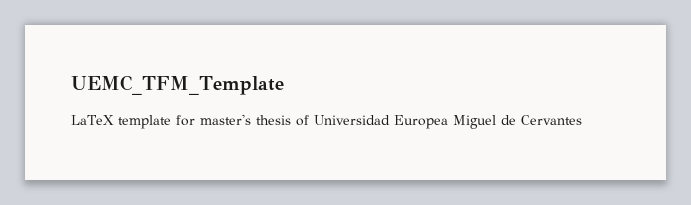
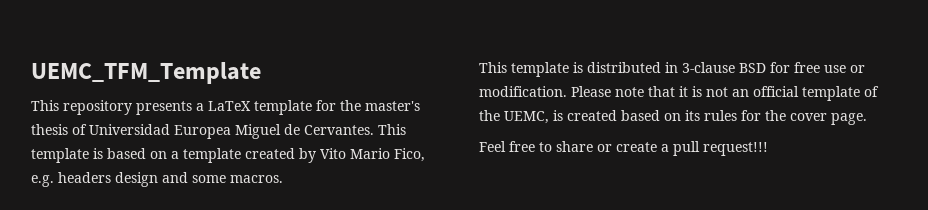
(284, 85) none -> [31,100,204,115] This repository presents a
(195, 120) none -> [340,100,361,111] the
[520,115,582,125] Cervantes -> [304,124,406,135] [31,148,425,163] [31,172,283,187] [479,62,865,77] [479,86,879,101] [479,110,867,125] [479,141,768,156] Cervantes. This template is based on a template created by Vito Mario Fico, e.g. headers design and some macros. // This template is distributed in 3-clause BSD for free use or modification. Please note that it is not an official template of the UEMC, is created based on its rules for the cover page. // Feel free to share or create a pull request!!!

